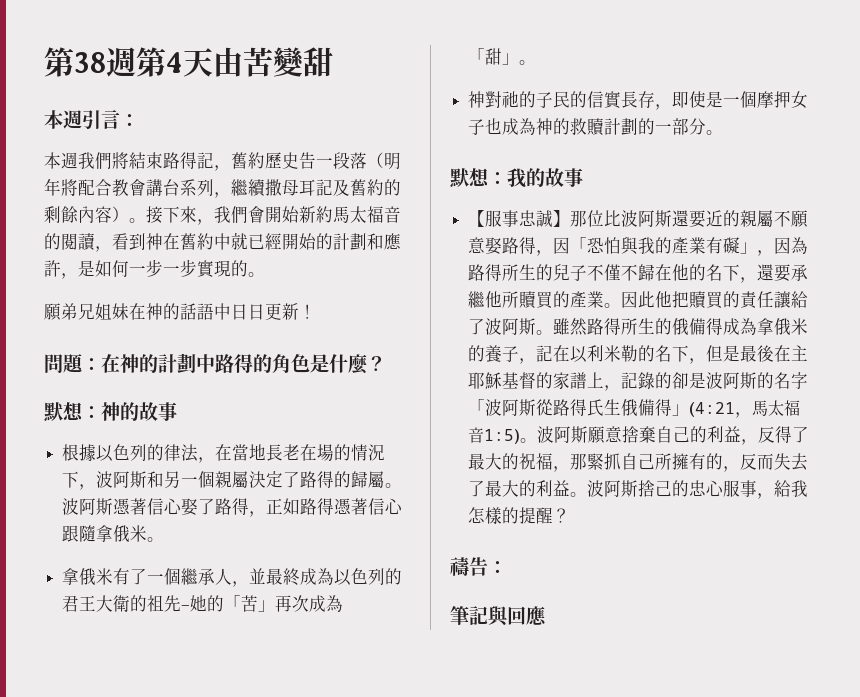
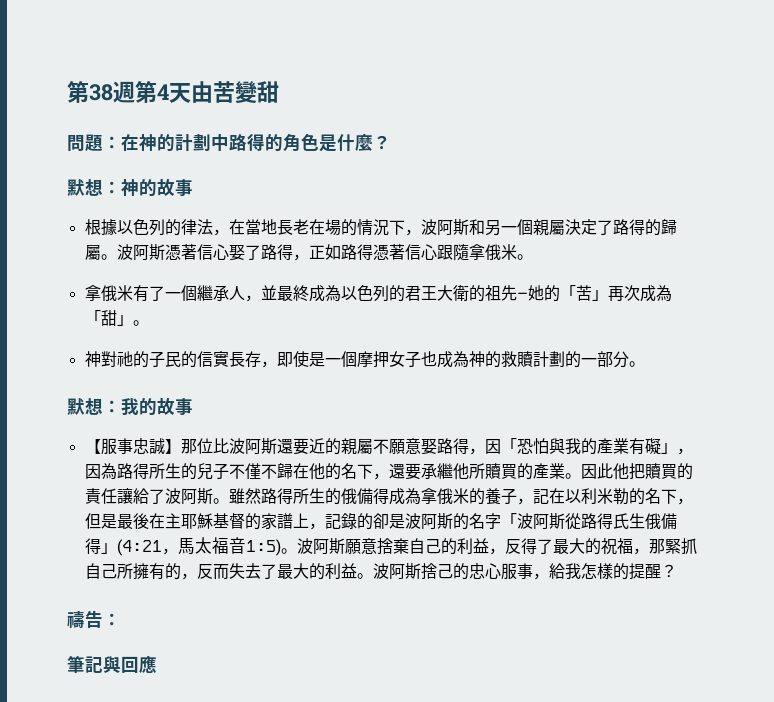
[44,110,139,130] [44,152,401,171] [44,178,401,198] [44,206,401,225] [44,233,401,252] [44,259,265,279] [44,303,316,321] // 本週引言： // 本週我們將結束路得記，舊約歷史告一段落（明年將配合教會講台系列，繼續撒母耳記及舊約的剩餘內容）。接下來，我們會開始新約馬太福音的閱讀，看到神在舊約中就已經開始的計劃和應許，是如何一步一步實現的。 // 願弟兄姐妹在神的話語中日日更新！ -> (279, 92) none

